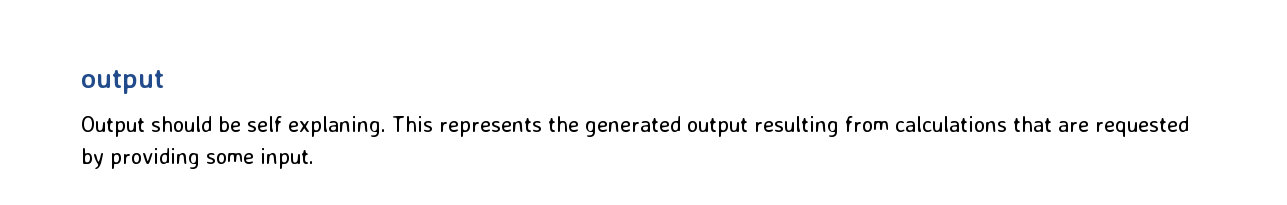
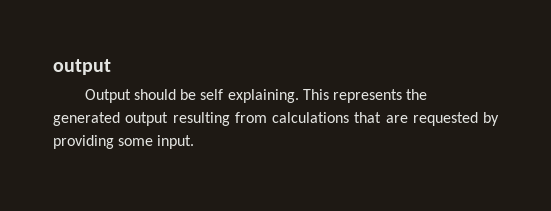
[288,116,386,137] explaning. -> [227,89,299,103] explaining.

